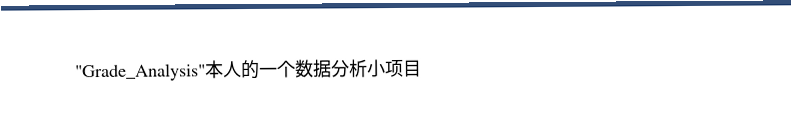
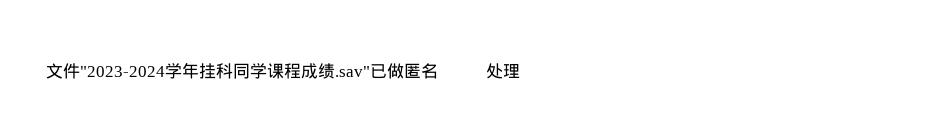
[75,59,422,82] "Grade_Analysis"本人的一个数据分析小项目 -> [46,62,520,79] 文件"2023-2024学年挂科同学课程成绩.sav"已做匿名处理

